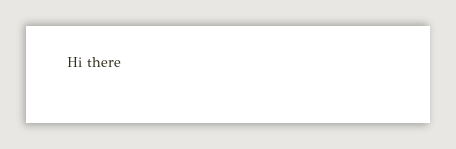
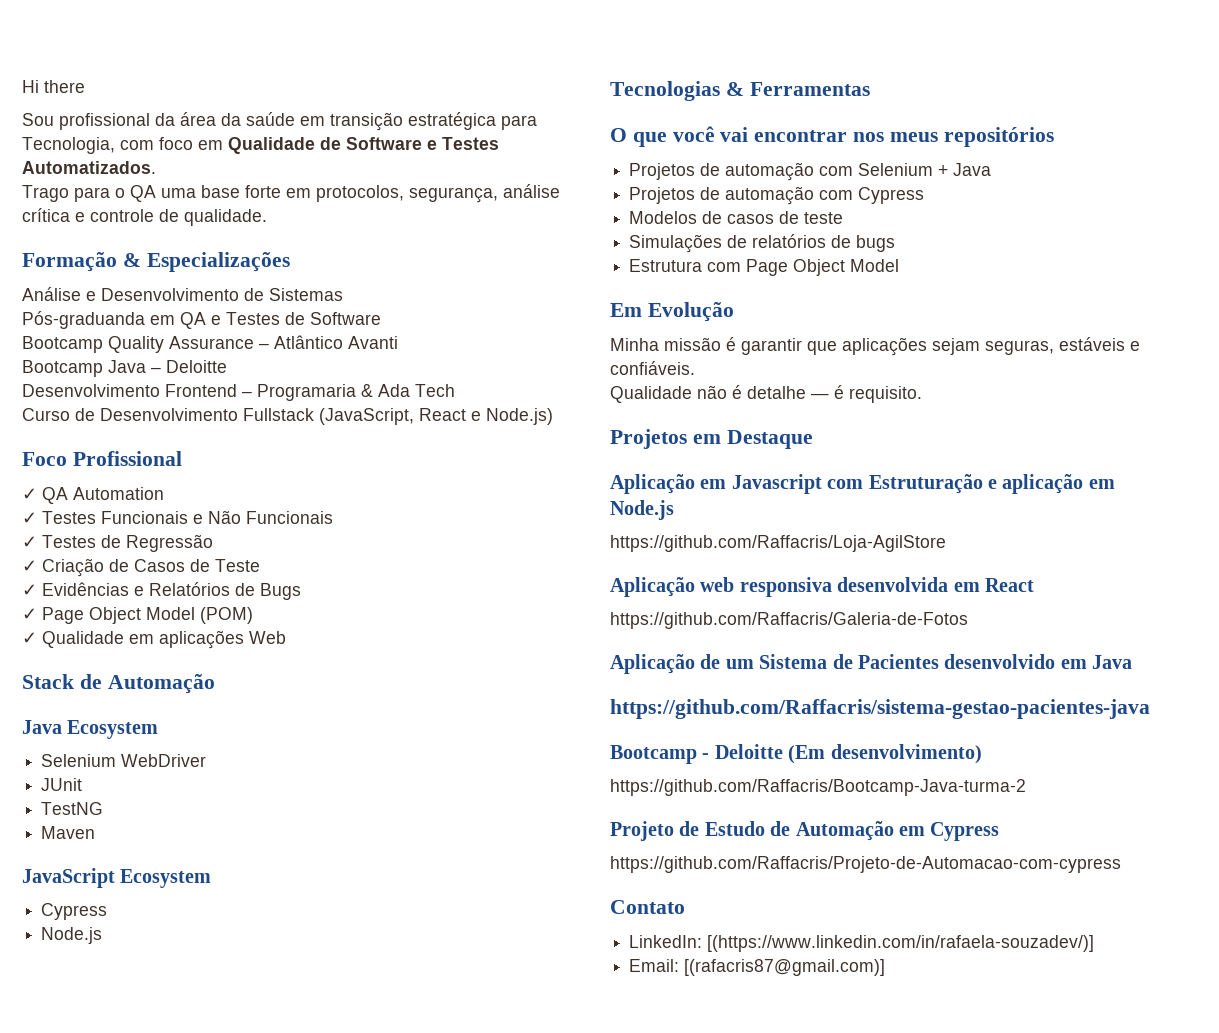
(121, 62) none -> [22,112,537,131] [22,137,499,154] [22,161,156,174] [22,184,560,203] [22,208,267,226] [22,252,290,272] [22,287,343,301] [22,311,381,329] [22,335,398,353] [22,360,227,377] [22,384,455,401] [22,408,553,425] [22,451,182,466] [22,487,164,504] [22,510,333,524] [22,534,213,552] [22,558,260,577] [22,582,301,600] [22,607,253,624] [22,630,286,649] [22,674,215,694] [22,720,159,739] [41,754,207,767] [41,778,83,791] [41,802,104,815] [41,826,96,839] [22,868,212,888] [41,903,108,920] [41,927,103,944] [610,81,870,101] [610,126,1054,147] [629,162,992,181] [629,186,925,205] [629,211,844,224] [629,234,896,253] [629,259,900,276] [610,302,734,322] [610,337,1140,356] [610,361,695,375] [610,385,922,403] [610,429,813,449] [610,474,1115,494] [610,500,674,520] [610,535,946,552] [610,577,1034,597] [610,612,968,629] [610,654,1133,674] [610,699,1150,719] [610,744,982,764] [610,779,1026,796] [610,821,1000,841] [610,856,1121,873] [610,900,685,914] [629,935,1095,952] [629,959,886,976] // Sou profissional da área da saúde em transição estratégica para Tecnologia, com foco em Qualidade de Software e Testes Automatizados. // Trago para o QA uma base forte em protocolos, segurança, análise crítica e controle de qualidade. // Formação & Especializações // Análise e Desenvolvimento de Sistemas // Pós-graduanda em QA e Testes de Software // Bootcamp Quality Assurance – Atlântico Avanti // Bootcamp Java – Deloitte // Desenvolvimento Frontend – Programaria & Ada Tech // Curso de Desenvolvimento Fullstack (JavaScript, React e Node.js) // Foco Profissional // ✓ QA Automation // ✓ Testes Funcionais e Não Funcionais // ✓ Testes de Regressão // ✓ Criação de Casos de Teste // ✓ Evidências e Relatórios de Bugs // ✓ Page Object Model (POM) // ✓ Qualidade em aplicações Web // Stack de Automação // Java Ecosystem // Selenium WebDriver // JUnit // TestNG // Maven // JavaScript Ecosystem // Cypress // Node.js // Tecnologias & Ferramentas // O que você vai encontrar nos meus repositórios // Projetos de automação com Selenium + Java // Projetos de automação com Cypress // Modelos de casos de teste // Simulações de relatórios de bugs // Estrutura com Page Object Model // Em Evolução // Minha missão é garantir que aplicações sejam seguras, estáveis e confiáveis. // Qualidade não é detalhe — é requisito. // Projetos em Destaque // Aplicação em Javascript com Estruturação e aplicação em Node.js // https://github.com/Raffacris/Loja-AgilStore // Aplicação web responsiva desenvolvida em React // https://github.com/Raffacris/Galeria-de-Fotos // Aplicação de um Sistema de Pacientes desenvolvido em Java // https://github.com/Raffacris/sistema-gestao-pacientes-java // Bootcamp - Deloitte (Em desenvolvimento) // https://github.com/Raffacris/Bootcamp-Java-turma-2 // Projeto de Estudo de Automação em Cypress // https://github.com/Raffacris/Projeto-de-Automacao-com-cypress // Contato // LinkedIn: [(https://www.linkedin.com/in/rafaela-souzadev/)] // Email: [(rafacris87@gmail.com)]

